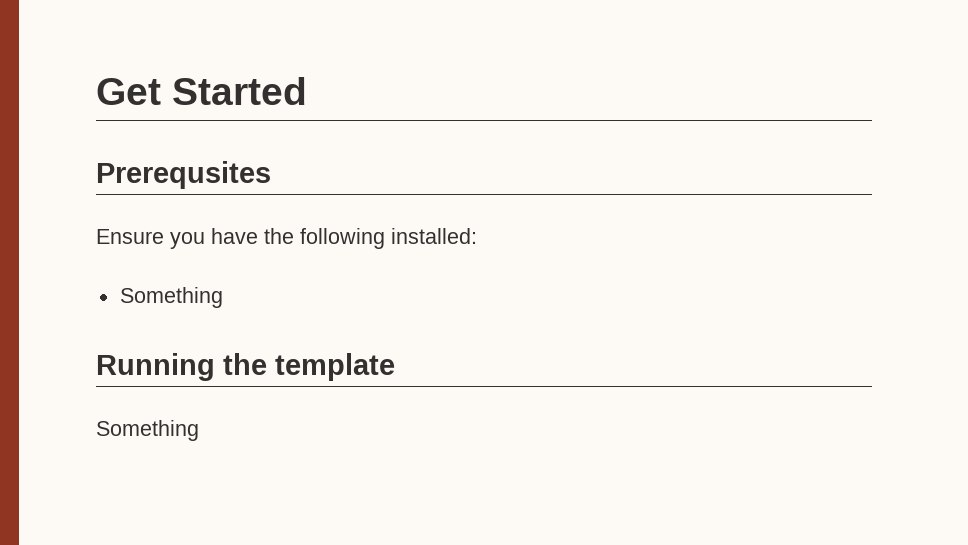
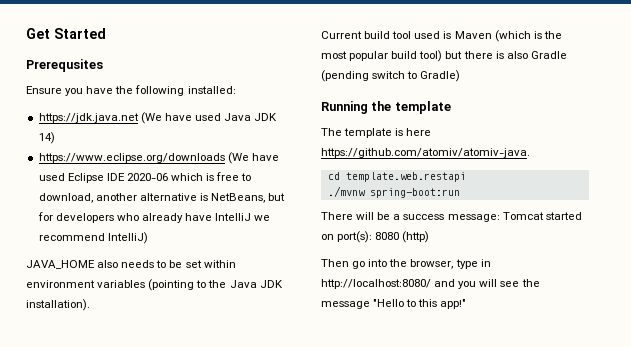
[119,287,223,308] [96,353,395,381] [96,420,199,441] Something // Running the template // Something -> [38,112,278,124] [38,132,55,144] [38,152,279,164] [38,172,252,183] [38,193,286,203] [37,212,271,223] [38,232,148,244] [26,260,236,269] [26,279,283,291] [26,299,90,311] [321,30,562,42] [321,50,567,62] [321,70,461,82] [321,101,451,114] [321,128,432,138] [321,148,530,158] [327,172,466,182] [327,186,460,198] [321,212,582,222] [321,231,430,243] [321,259,491,269] [321,279,540,289] [321,299,467,309] https://jdk.java.net (We have used Java JDK 14) // https://www.eclipse.org/downloads (We have used Eclipse IDE 2020-06 which is free to download, another alternative is NetBeans, but for developers who already have IntelliJ we recommend IntelliJ) // JAVA_HOME also needs to be set within environment variables (pointing to the Java JDK installation). // Current build tool used is Maven (which is the most popular build tool) but there is also Gradle (pending switch to Gradle) // Running the template // The template is here https://github.com/atomiv/atomiv-java. // cd template.web.restapi // ./mvnw spring-boot:run // There will be a success message: Tomcat started on port(s): 8080 (http) // Then go into the browser, type in http://localhost:8080/ and you will see the message "Hello to this app!"

